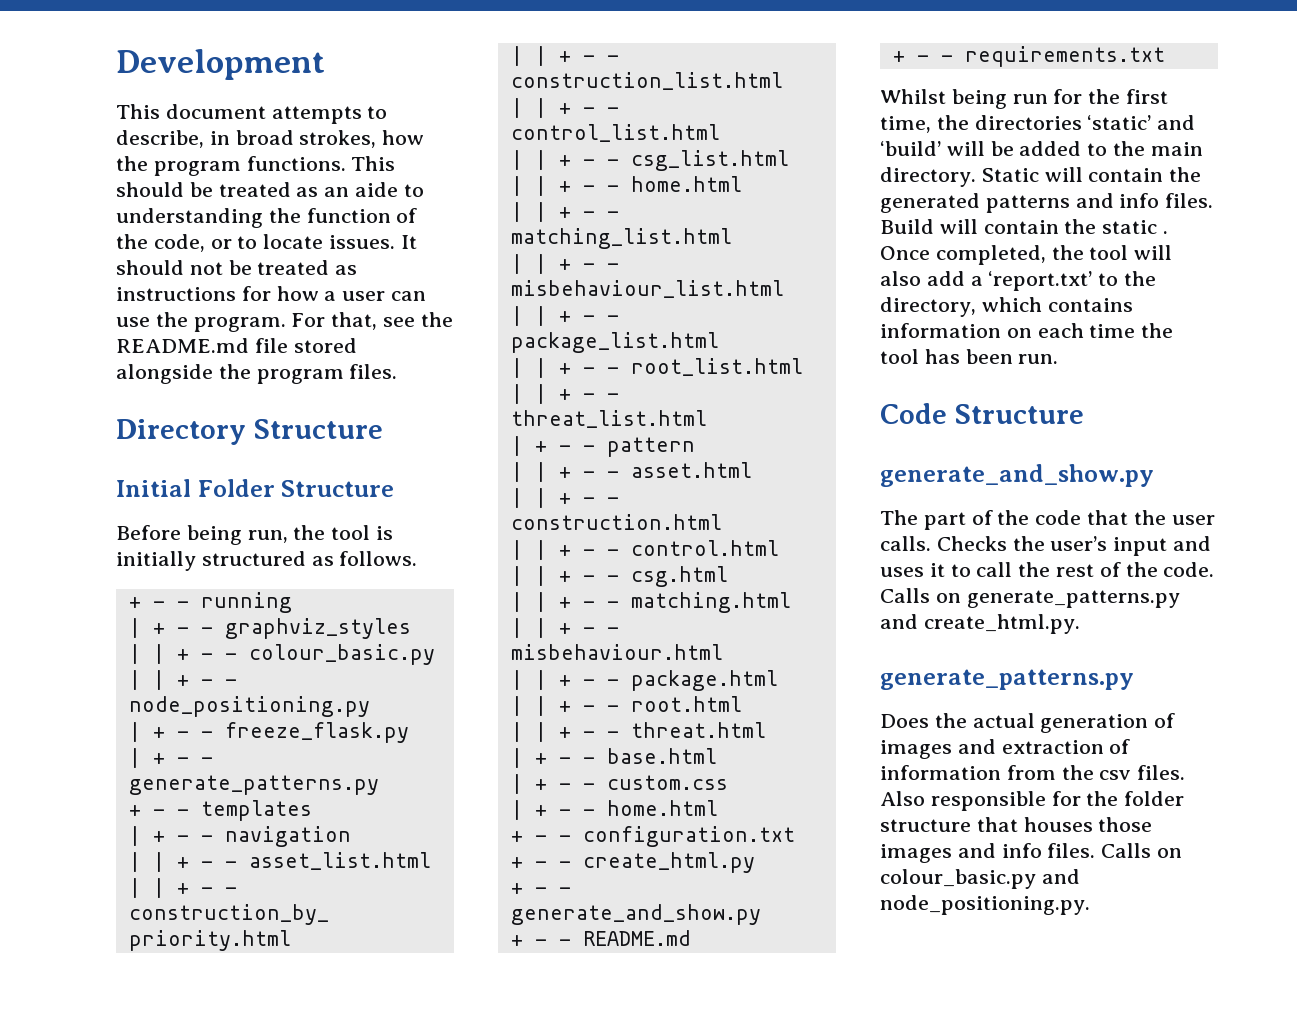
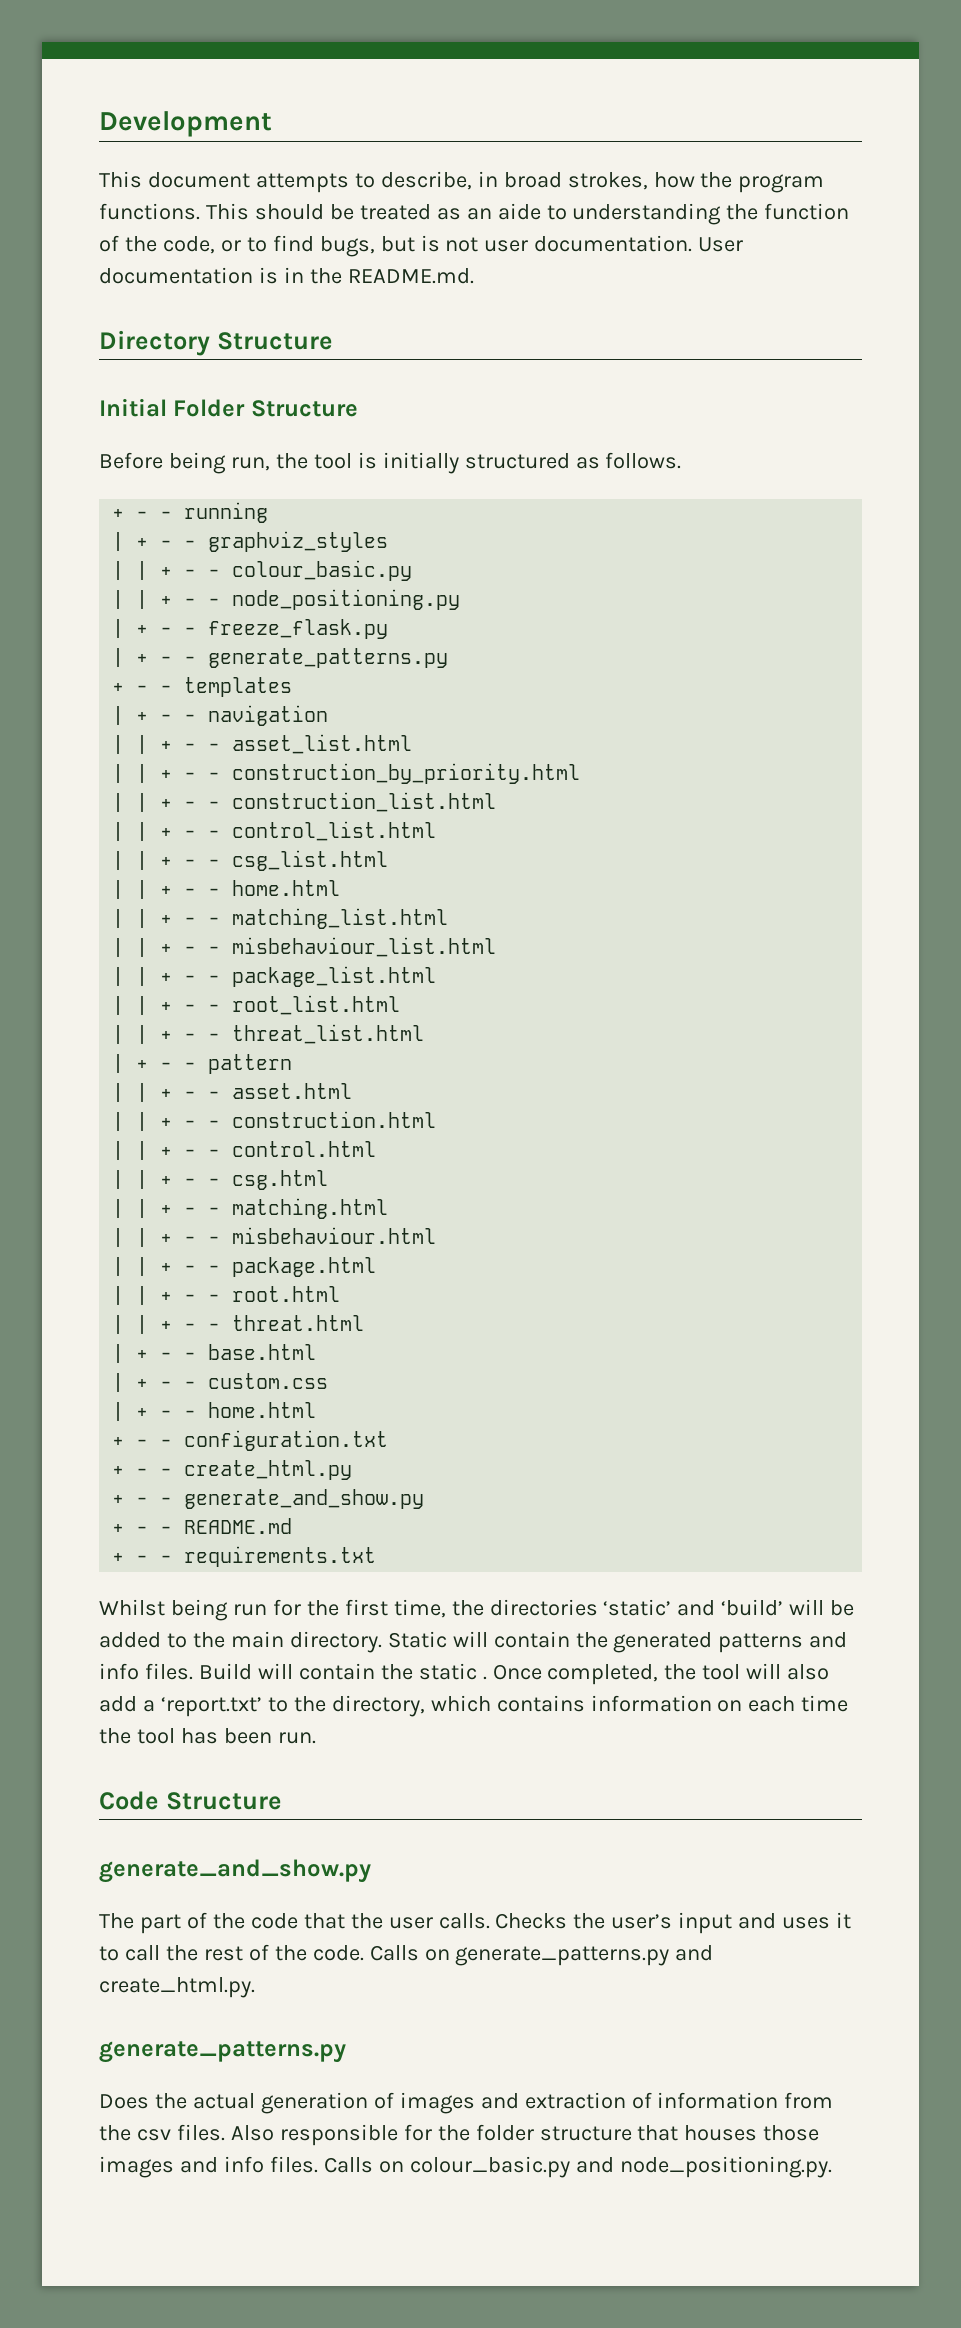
[263,234,417,249] [116,260,358,275] [116,286,427,301] [116,312,453,332] [116,338,357,353] [116,364,398,384] locate issues. It should not be treated as instructions for how a user can use the program. For that, see the README.md file stored alongside the program files. -> [272,235,744,257] [99,267,474,284] find bugs, but is not user documentation. User documentation is in the README.md.

